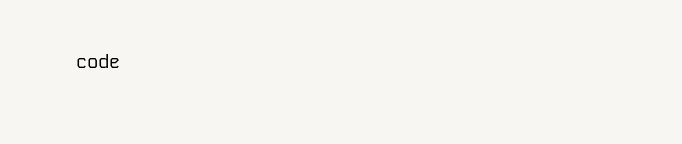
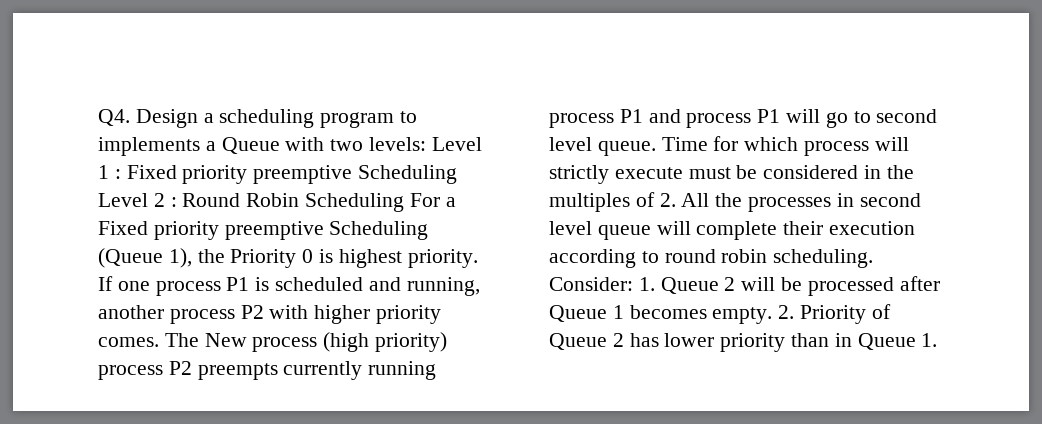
[76,54,120,68] code -> [98,109,418,128] [98,137,482,156] [98,165,458,184] [98,193,456,212] [98,221,429,240] [98,248,478,268] [98,276,480,296] [98,305,442,324] [98,332,448,352] [98,361,437,380] [549,109,938,128] [549,136,909,156] [549,165,914,184] [549,192,921,212] [549,221,916,240] [549,249,874,268] [549,276,940,296] [549,304,891,324] [549,333,938,352] Q4. Design a scheduling program to implements a Queue with two levels: Level 1 : Fixed priority preemptive Scheduling Level 2 : Round Robin Scheduling For a Fixed priority preemptive Scheduling (Queue 1), the Priority 0 is highest priority. If one process P1 is scheduled and running, another process P2 with higher priority comes. The New process (high priority) process P2 preempts currently running process P1 and process P1 will go to second level queue. Time for which process will strictly execute must be considered in the multiples of 2. All the processes in second level queue will complete their execution according to round robin scheduling. Consider: 1. Queue 2 will be processed after Queue 1 becomes empty. 2. Priority of Queue 2 has lower priority than in Queue 1.

